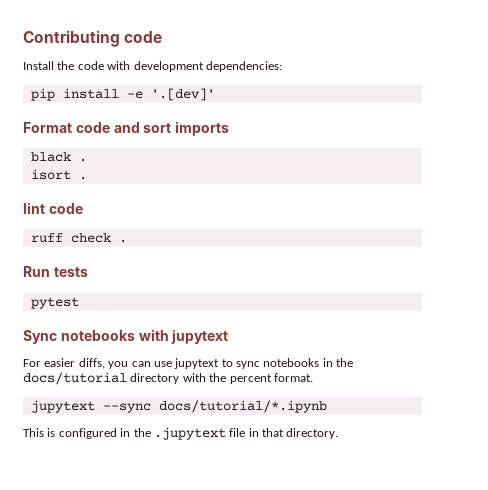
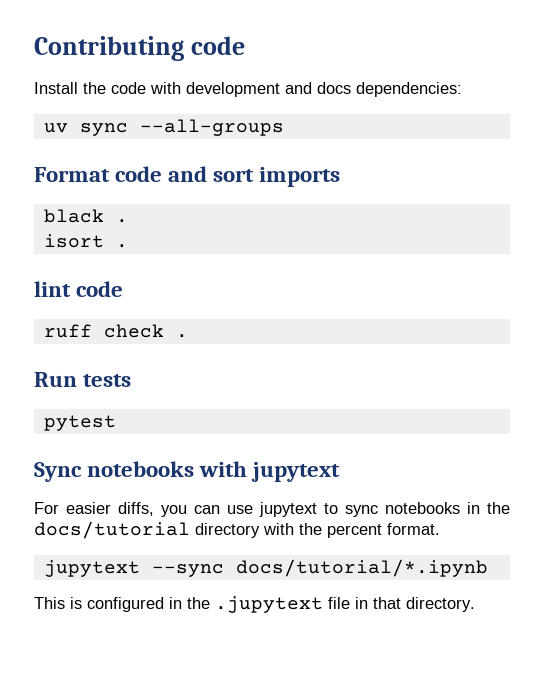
(204, 66) none -> [285,82,351,94] and docs
[30,88,215,101] pip install -e '.[dev]' -> [43,119,284,136] uv sync --all-groups

